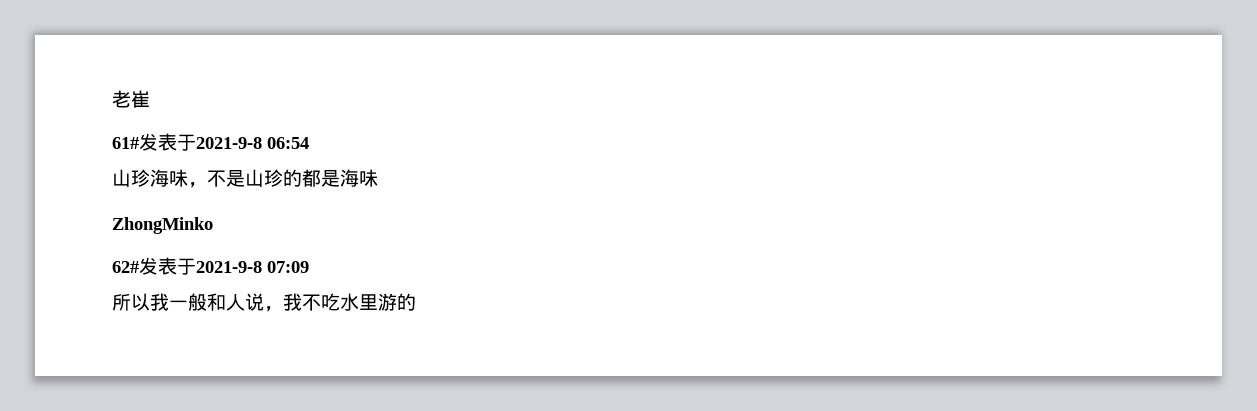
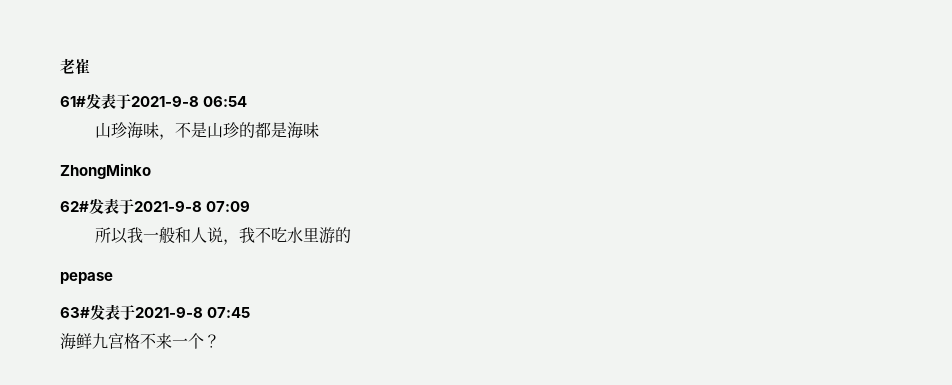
(416, 302) none -> [60,272,113,284] [60,304,251,321] [60,333,220,350] // pepase // 63#发表于2021-9-8 07:45 // 海鲜九宫格不来一个？

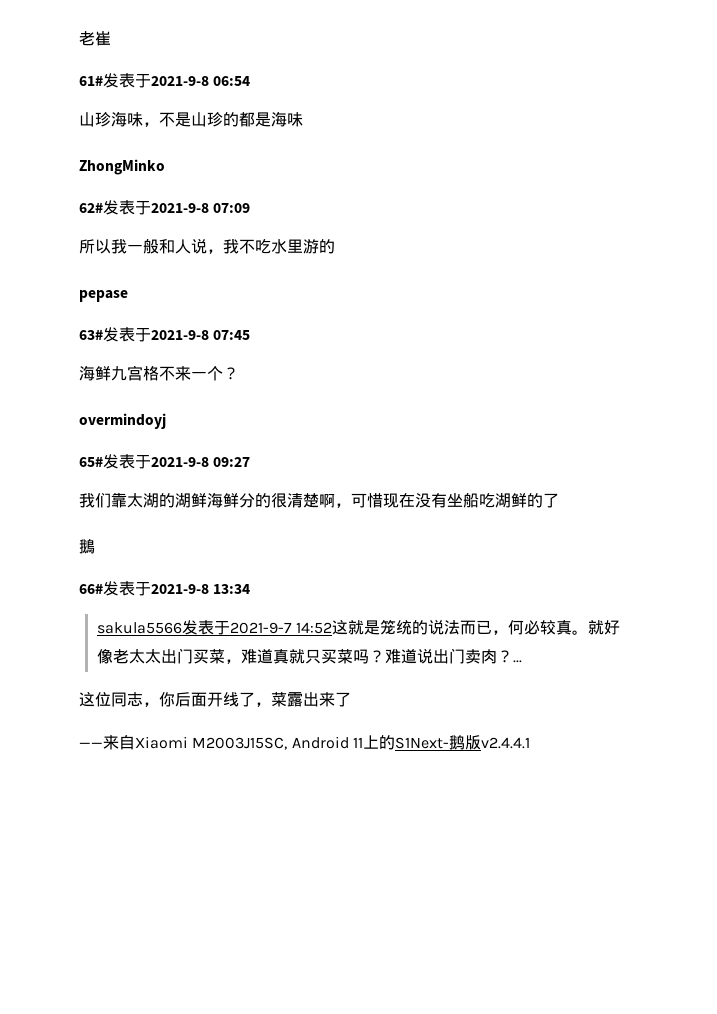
(220, 341) none -> [79,413,166,429] [79,454,251,469] [79,492,559,508] [79,539,95,554] [79,581,251,596] [96,619,620,635] [96,648,522,664] [79,692,351,707] [79,735,530,750] // overmindoyj // 65#发表于2021-9-8 09:27 // 我们靠太湖的湖鲜海鲜分的很清楚啊，可惜现在没有坐船吃湖鲜的了 // 鵝 // 66#发表于2021-9-8 13:34 // sakula5566发表于2021-9-7 14:52这就是笼统的说法而已，何必较真。就好像老太太出门买菜，难道真就只买菜吗？难道说出门卖肉？... // 这位同志，你后面开线了，菜露出来了 // ——来自Xiaomi M2003J15SC, Android 11上的S1Next-鹅版v2.4.4.1

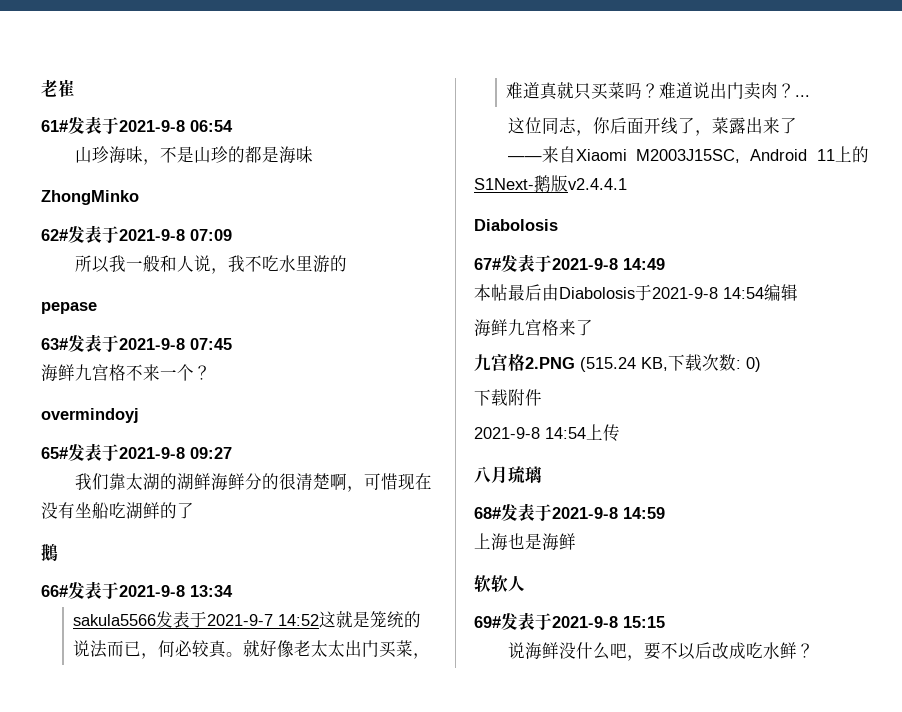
(530, 743) none -> [474,219,558,231] [474,254,665,272] [474,284,798,301] [474,319,593,337] [474,353,761,372] [474,389,542,406] [474,424,620,442] [474,466,542,484] [474,503,665,521] [474,533,576,551] [474,575,525,592] [474,612,665,630] [507,642,814,661] // Diabolosis // 67#发表于2021-9-8 14:49 // 本帖最后由Diabolosis于2021-9-8 14:54编辑 // 海鲜九宫格来了 // 九宫格2.PNG (515.24 KB,下载次数: 0) // 下载附件 // 2021-9-8 14:54上传 // 八月琉璃 // 68#发表于2021-9-8 14:59 // 上海也是海鲜 // 软软人 // 69#发表于2021-9-8 15:15 // 说海鲜没什么吧，要不以后改成吃水鲜？

